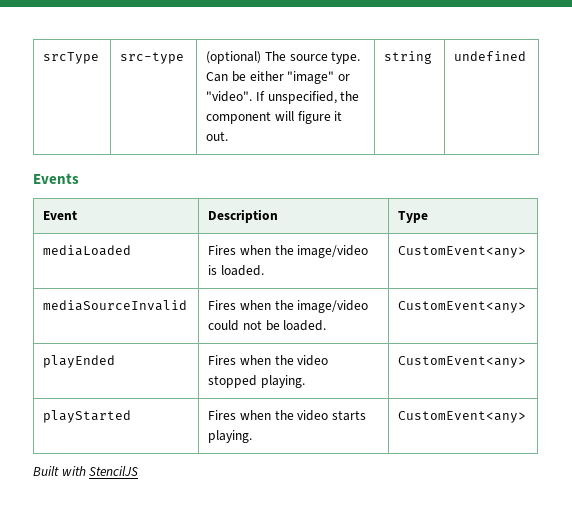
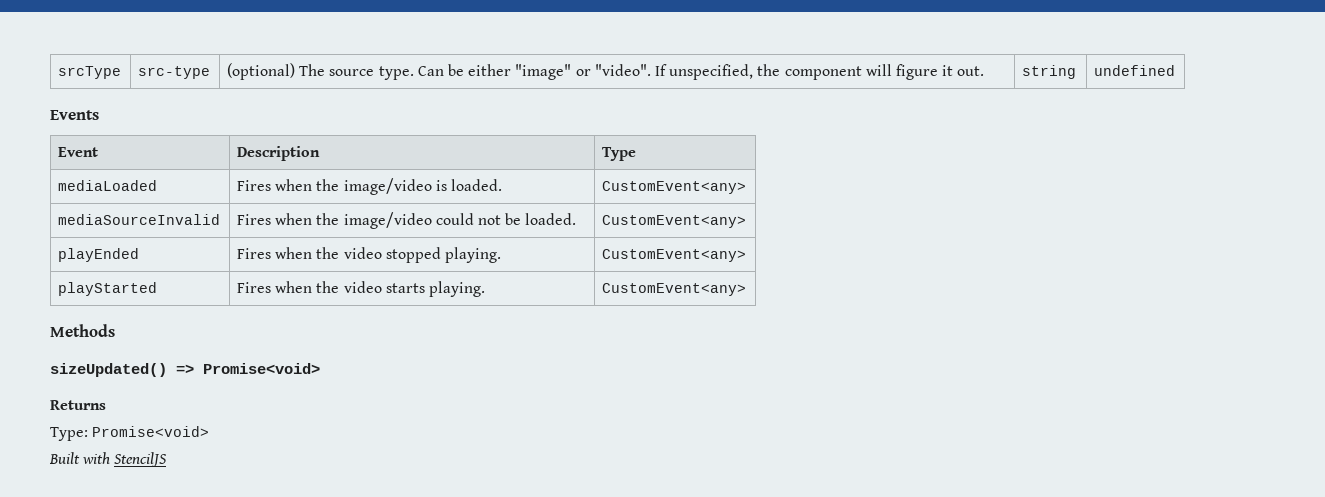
(527, 417) none -> [50,324,115,337] [50,363,320,377] [50,400,106,410] [50,426,210,441] // Methods // sizeUpdated() => Promise<void> // Returns // Type: Promise<void>

